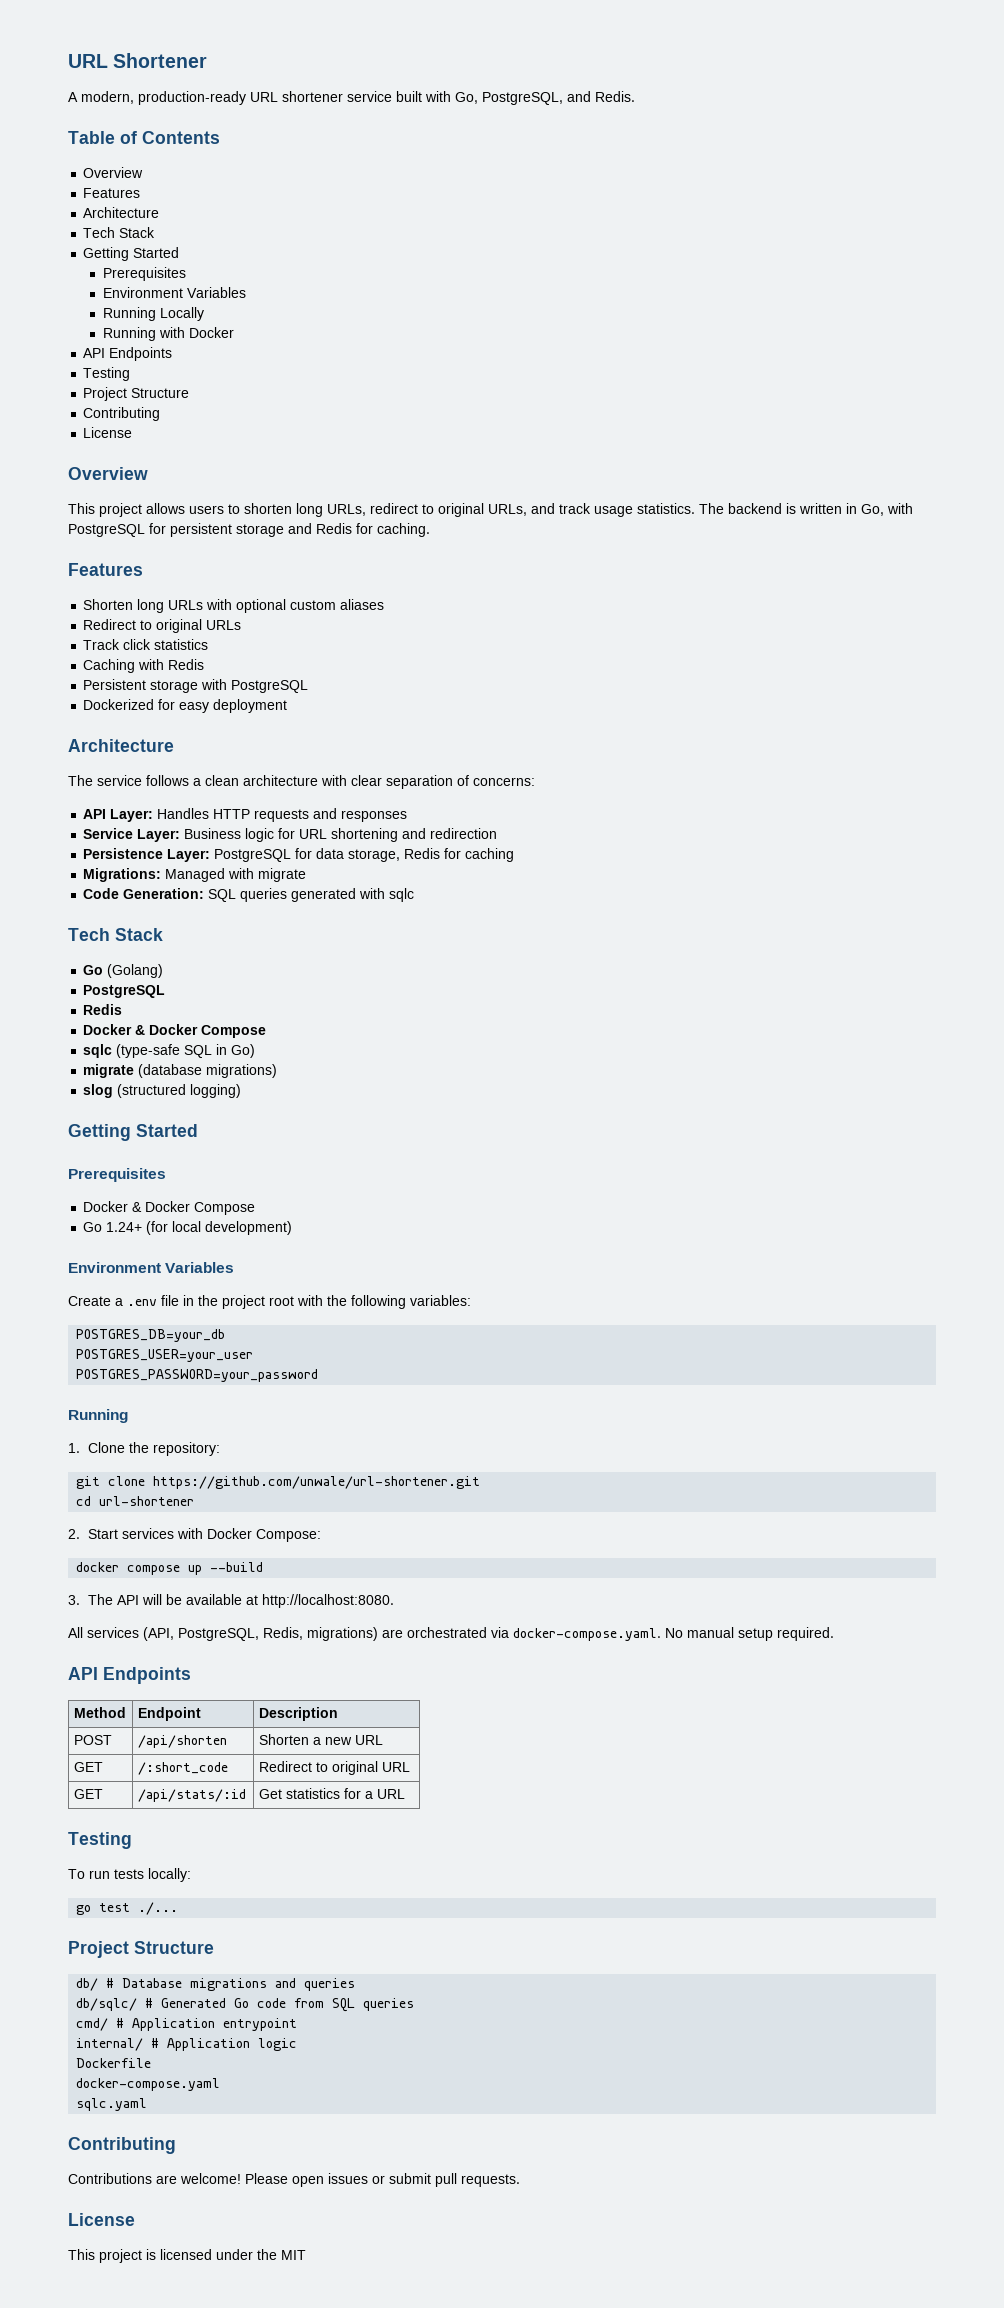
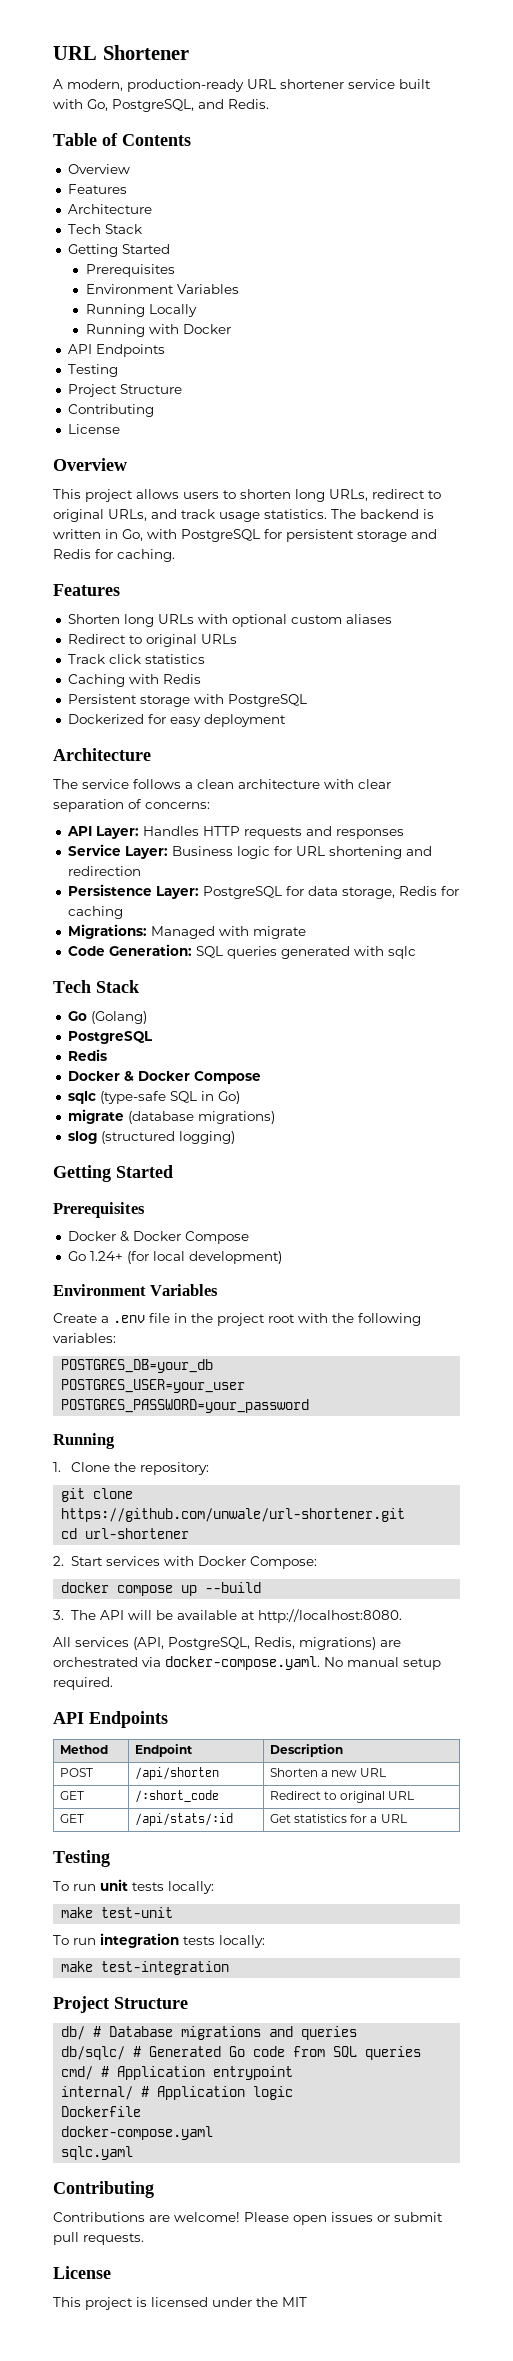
[114,1868,191,1882] [76,1902,179,1915] tests locally: // go test ./... -> [100,1879,214,1894] [61,1907,174,1918] [53,1933,265,1948] [61,1961,230,1975] unit tests locally: // make test-unit // To run integration tests locally: // make test-integration

